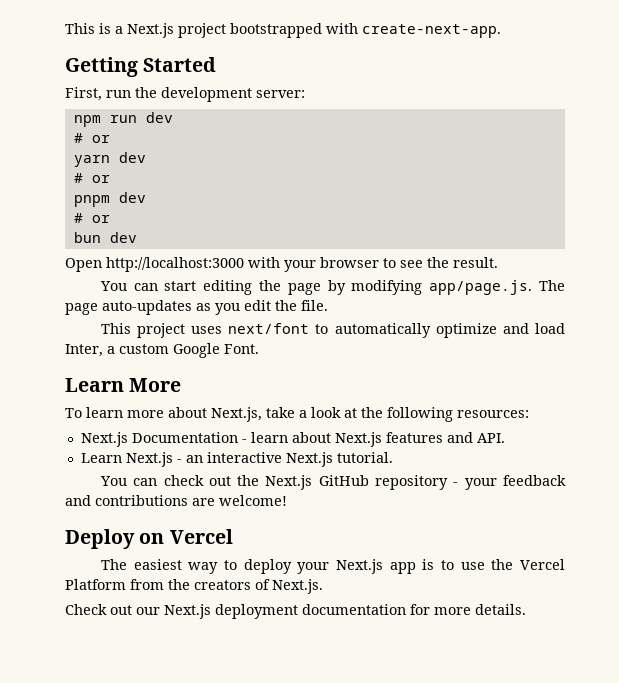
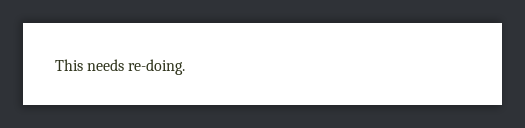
[65,23,501,38] [65,57,217,77] [65,87,305,102] [73,112,173,127] [73,133,110,143] [73,152,146,167] [73,173,110,183] [73,192,146,207] [73,213,110,223] [73,232,137,243] [65,257,498,272] [99,280,565,295] [65,300,328,315] [100,323,565,338] [65,343,259,358] [65,378,182,392] [65,407,529,422] [80,432,505,447] [80,452,393,467] [99,475,566,490] [65,495,287,506] [65,529,233,549] [100,559,566,574] [65,579,323,594] [65,604,526,619] This is a Next.js project bootstrapped with create-next-app. // Getting Started // First, run the development server: // npm run dev // # or // yarn dev // # or // pnpm dev // # or // bun dev // Open http://localhost:3000 with your browser to see the result. // You can start editing the page by modifying app/page.js. The page auto-updates as you edit the file. // This project uses next/font to automatically optimize and load Inter, a custom Google Font. // Learn More // To learn more about Next.js, take a look at the following resources: // Next.js Documentation - learn about Next.js features and API. // Learn Next.js - an interactive Next.js tutorial. // You can check out the Next.js GitHub repository - your feedback and contributions are welcome! // Deploy on Vercel // The easiest way to deploy your Next.js app is to use the Vercel Platform from the creators of Next.js. // Check out our Next.js deployment documentation for more details. -> [55,59,186,75] This needs re-doing.

